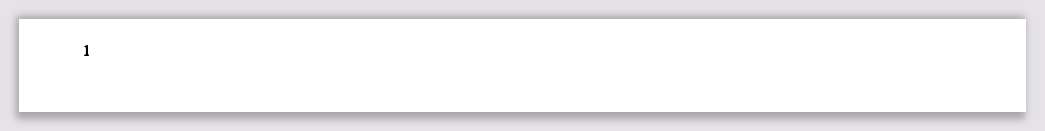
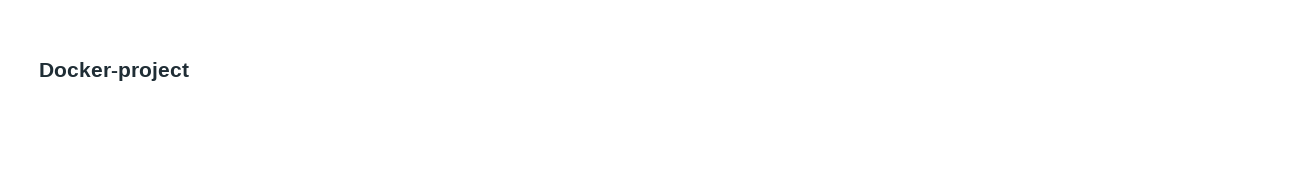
[83,45,90,56] 1 -> [39,62,189,81] Docker-project

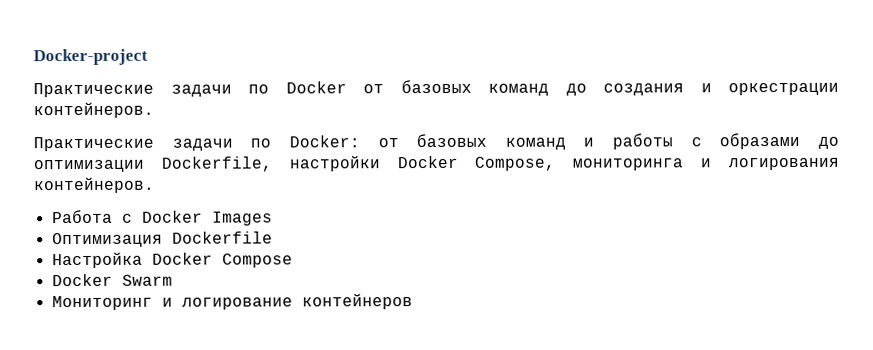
(189, 71) none -> [33,79,839,98] [33,101,154,119] [33,132,839,152] [33,155,839,173] [34,176,155,194] [51,209,273,226] [51,231,273,248] [51,251,293,269] [51,273,173,287] [51,293,413,311] // Практические задачи по Docker от базовых команд до создания и оркестрации контейнеров. // Практические задачи по Docker: от базовых команд и работы с образами до оптимизации Dockerfile, настройки Docker Compose, мониторинга и логирования контейнеров. // Работа с Docker Images // Оптимизация Dockerfile // Настройка Docker Compose // Docker Swarm // Мониторинг и логирование контейнеров

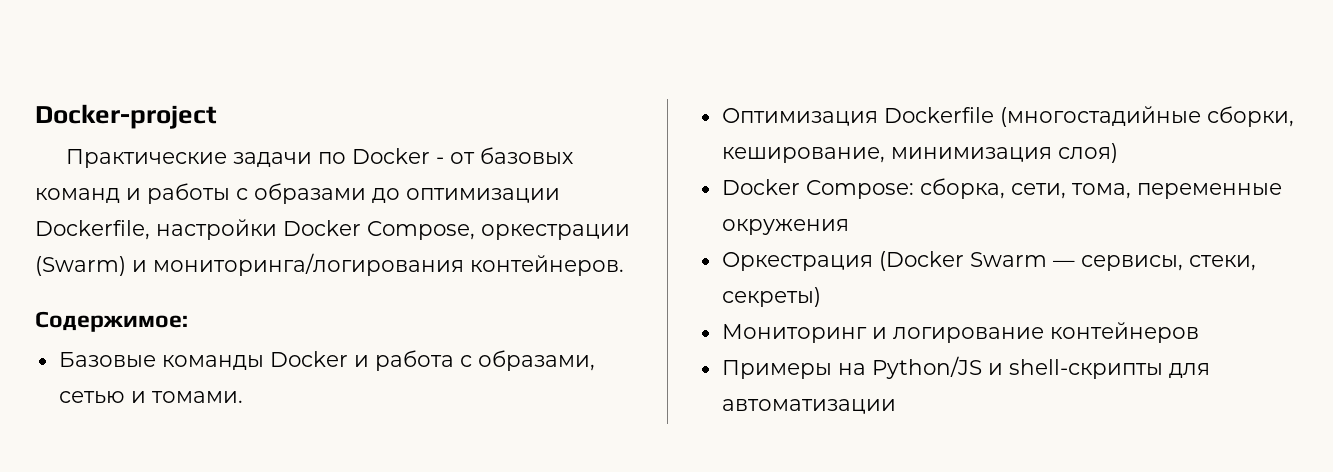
[363,79,839,96] [33,101,154,119] [33,135,360,152] от базовых команд до создания и оркестрации контейнеров. // Практические задачи по Docker: -> [436,157,445,164] -
[572,157,839,171] [34,176,155,194] [51,209,273,226] [51,231,273,248] [51,251,293,269] [51,273,173,287] [51,293,413,311] мониторинга и логирования контейнеров. // Работа с Docker Images // Оптимизация Dockerfile // Настройка Docker Compose // Docker Swarm // Мониторинг и логирование контейнеров -> [481,224,630,240] [35,253,624,276] [35,311,188,332] [58,350,595,371] [58,391,243,404] [721,106,1294,127] [721,143,1118,163] [721,178,1282,199] [721,219,849,235] [721,251,1256,271] [721,287,821,307] [721,322,1199,343] [721,356,1210,379] [721,399,896,414] оркестрации (Swarm) и мониторинга/логирования контейнеров. // Содержимое: // Базовые команды Docker и работа с образами, сетью и томами. // Оптимизация Dockerfile (многостадийные сборки, кеширование, минимизация слоя) // Docker Compose: сборка, сети, тома, переменные окружения // Оркестрация (Docker Swarm — сервисы, стеки, секреты) // Мониторинг и логирование контейнеров // Примеры на Python/JS и shell-скрипты для автоматизации

